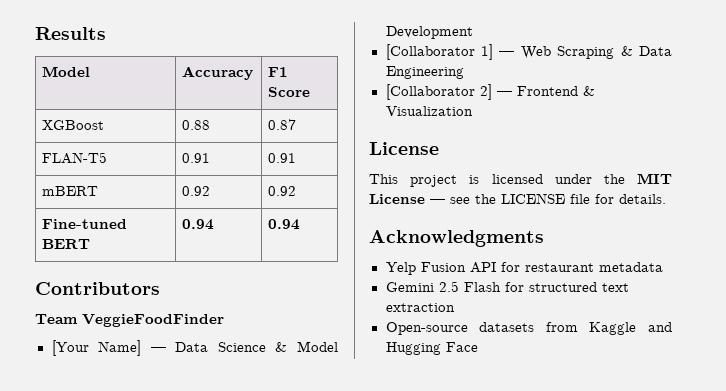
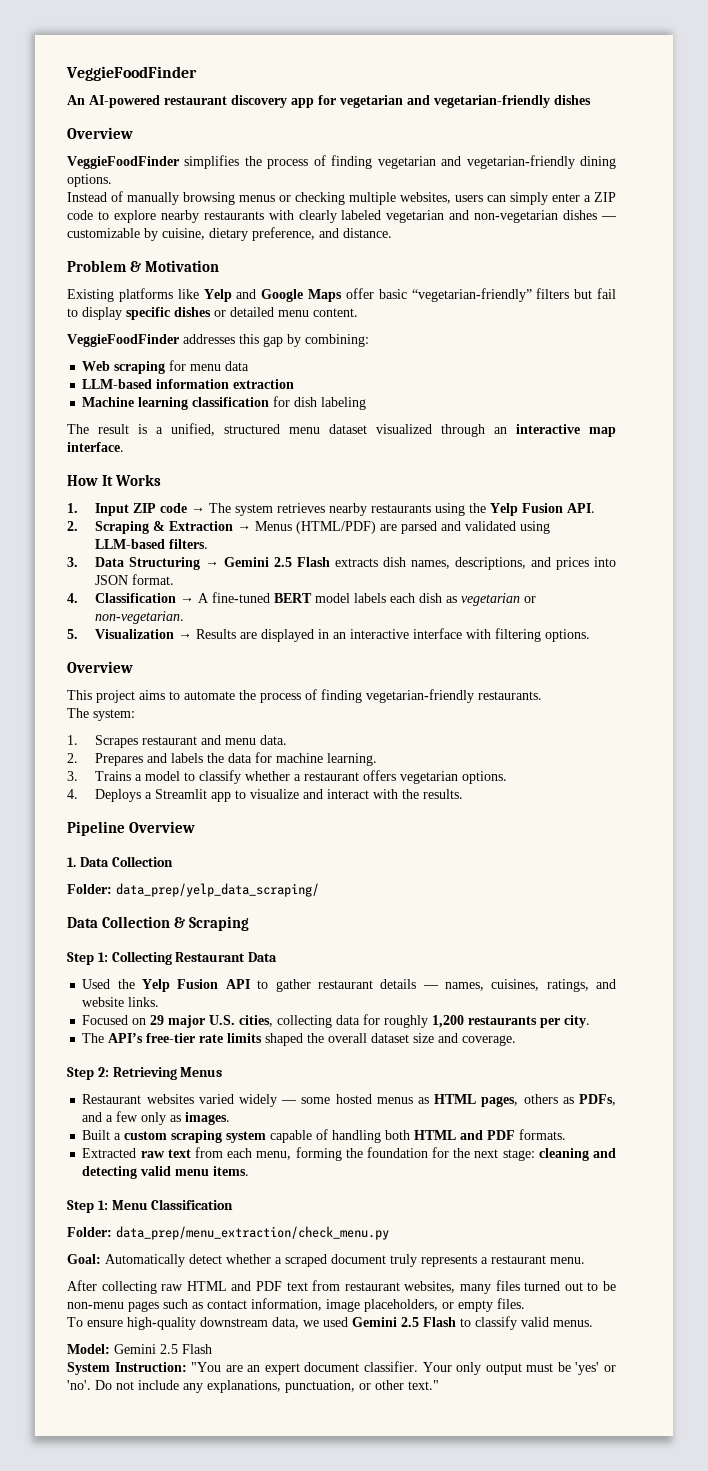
[35,27,106,40] [41,66,90,77] [181,66,253,80] [267,67,288,77] [267,87,310,97] [41,120,104,130] [181,120,210,130] [267,119,296,130] [41,152,107,164] [181,153,210,163] [267,153,296,163] [41,186,98,196] [181,186,210,196] [267,186,296,196] [41,219,127,229] [41,239,90,249] [181,219,214,230] [267,219,300,230] [35,282,160,295] [35,314,224,327] [51,340,338,356] [385,26,473,39] [385,44,672,60] [385,66,464,79] [385,84,595,100] [385,106,473,116] [369,142,439,155] [369,173,672,187] [369,193,666,204] [369,230,544,247] [385,262,663,275] [385,281,629,292] [385,303,455,312] [385,322,672,335] [385,342,478,355] Results // Model | Accuracy | F1 Score // XGBoost | 0.88 | 0.87 // FLAN-T5 | 0.91 | 0.91 // mBERT | 0.92 | 0.92 // Fine-tuned BERT | 0.94 | 0.94 // Contributors // Team VeggieFoodFinder // [Your Name] — Data Science & Model Development // [Collaborator 1] — Web Scraping & Data Engineering // [Collaborator 2] — Frontend & Visualization // License // This project is licensed under the MIT License — see the LICENSE file for details. // Acknowledgments // Yelp Fusion API for restaurant metadata // Gemini 2.5 Flash for structured text extraction // Open-source datasets from Kaggle and Hugging Face -> [66,66,197,81] [67,95,591,108] [67,127,133,139] [67,155,617,169] [67,174,112,187] [67,191,616,205] [67,210,618,223] [67,227,392,241] [67,260,220,272] [67,288,616,302] [67,307,358,320] [67,334,369,347] [82,360,250,374] [82,379,295,389] [82,396,367,410] [67,423,616,437] [67,442,124,452] [67,474,162,486] [67,503,595,516] [67,521,550,534] [94,539,208,549] [67,557,616,570] [94,574,174,585] [67,592,536,606] [94,611,184,624] [67,628,590,642] [67,661,133,673] [67,689,542,703] [67,708,135,721] [67,735,287,748] [67,752,377,766] [67,770,507,784] [67,789,463,802] [67,821,196,836] [67,856,173,867] [67,883,319,897] [67,916,250,931] [67,951,278,965] [82,979,617,992] [82,997,160,1007] [82,1014,591,1028] [82,1033,517,1046] [67,1067,223,1080] [82,1094,616,1107] [82,1111,231,1125] [82,1129,567,1143] [82,1147,617,1161] [82,1166,250,1179] [67,1199,234,1213] [67,1226,389,1240] [67,1254,585,1267] [67,1280,617,1294] [67,1298,525,1312] [67,1316,593,1330] [67,1344,212,1354] [67,1361,616,1375] [67,1380,439,1393] VeggieFoodFinder // An AI-powered restaurant discovery app for vegetarian and vegetarian-friendly dishes // Overview // VeggieFoodFinder simplifies the process of finding vegetarian and vegetarian-friendly dining options. // Instead of manually browsing menus or checking multiple websites, users can simply enter a ZIP code to explore nearby restaurants with clearly labeled vegetarian and non-vegetarian dishes — customizable by cuisine, dietary preference, and distance. // Problem & Motivation // Existing platforms like Yelp and Google Maps offer basic “vegetarian-friendly” filters but fail to display specific dishes or detailed menu content. // VeggieFoodFinder addresses this gap by combining: // Web scraping for menu data // LLM-based information extraction // Machine learning classification for dish labeling // The result is a unified, structured menu dataset visualized through an interactive map interface. // How It Works // 1. Input ZIP code → The system retrieves nearby restaurants using the Yelp Fusion API. // 2. Scraping & Extraction → Menus (HTML/PDF) are parsed and validated using LLM-based filters. // 3. Data Structuring → Gemini 2.5 Flash extracts dish names, descriptions, and prices into JSON format. // 4. Classification → A fine-tuned BERT model labels each dish as vegetarian or non-vegetarian. // 5. Visualization → Results are displayed in an interactive interface with filtering options. // Overview // This project aims to automate the process of finding vegetarian-friendly restaurants. // The system: // 1. Scrapes restaurant and menu data. // 2. Prepares and labels the data for machine learning. // 3. Trains a model to classify whether a restaurant offers vegetarian options. // 4. Deploys a Streamlit app to visualize and interact with the results. // Pipeline Overview // 1. Data Collection // Folder: data_prep/yelp_data_scraping/ // Data Collection & Scraping // Step 1: Collecting Restaurant Data // Used the Yelp Fusion API to gather restaurant details — names, cuisines, ratings, and website links. // Focused on 29 major U.S. cities, collecting data for roughly 1,200 restaurants per city. // The API’s free-tier rate limits shaped the overall dataset size and coverage. // Step 2: Retrieving Menus // Restaurant websites varied widely — some hosted menus as HTML pages, others as PDFs, and a few only as images. // Built a custom scraping system capable of handling both HTML and PDF formats. // Extracted raw text from each menu, forming the foundation for the next stage: cleaning and detecting valid menu items. // Step 1: Menu Classification // Folder: data_prep/menu_extraction/check_menu.py // Goal: Automatically detect whether a scraped document truly represents a restaurant menu. // After collecting raw HTML and PDF text from restaurant websites, many files turned out to be non-menu pages such as contact information, image placeholders, or empty files. // To ensure high-quality downstream data, we used Gemini 2.5 Flash to classify valid menus. // Model: Gemini 2.5 Flash // System Instruction: "You are an expert document classifier. Your only output must be 'yes' or 'no'. Do not include any explanations, punctuation, or other text."

